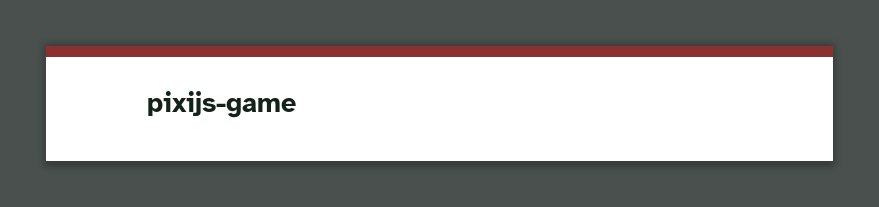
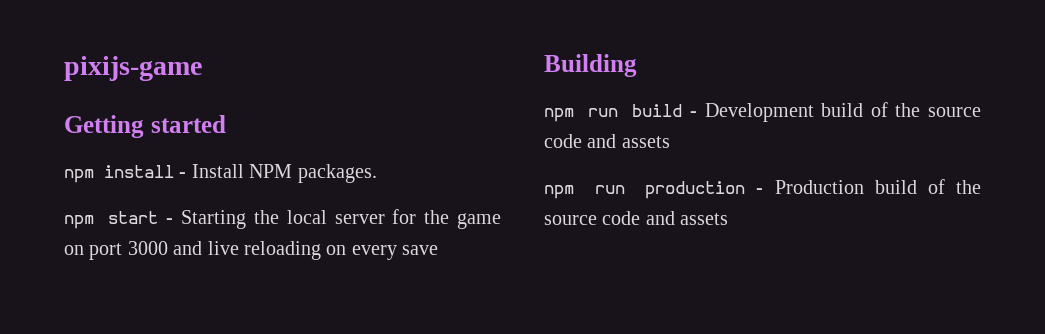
(296, 104) none -> [64,115,226,138] [64,164,377,183] [64,209,502,229] [64,241,439,260] [544,54,637,77] [544,102,981,122] [544,134,670,148] [544,179,981,199] [544,211,729,225] // Getting started // npm install - Install NPM packages. // npm start - Starting the local server for the game on port 3000 and live reloading on every save // Building // npm run build - Development build of the source code and assets // npm run production - Production build of the source code and assets

